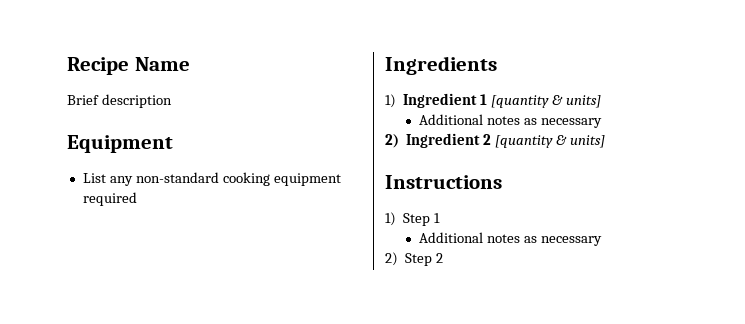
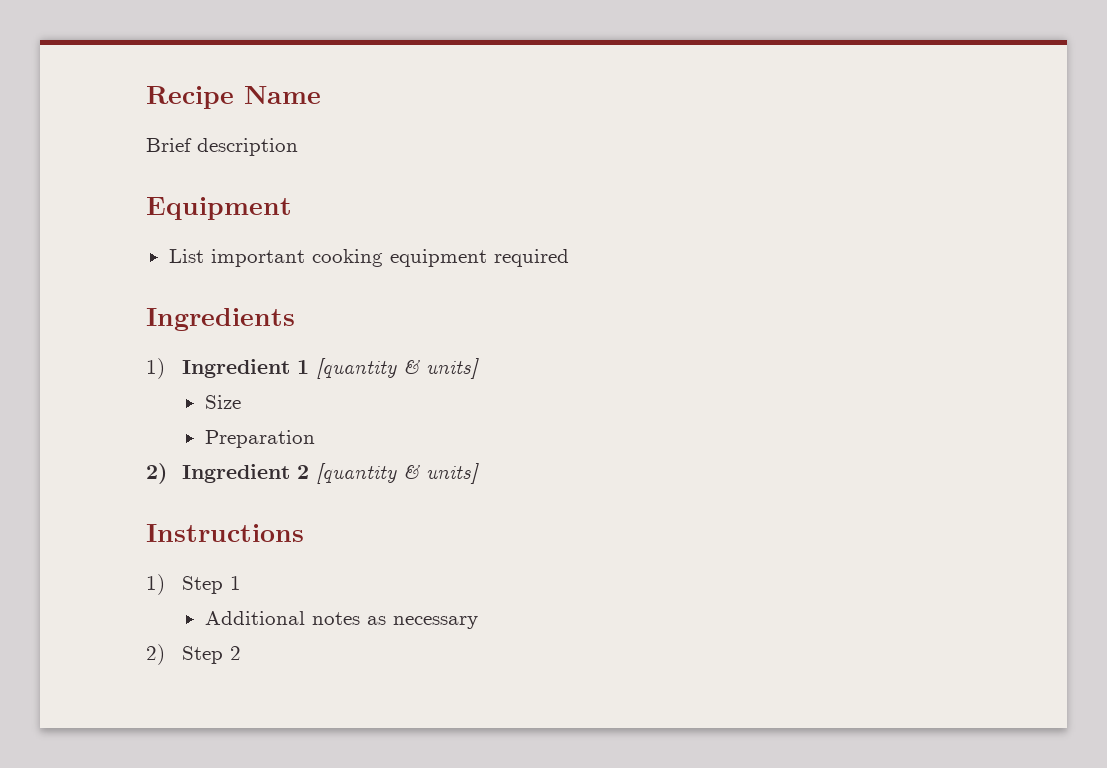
[109,172,219,186] any non-standard -> [210,249,305,267] important
[419,114,603,128] Additional notes as necessary -> [204,395,241,409] [204,430,315,448] Size // Preparation

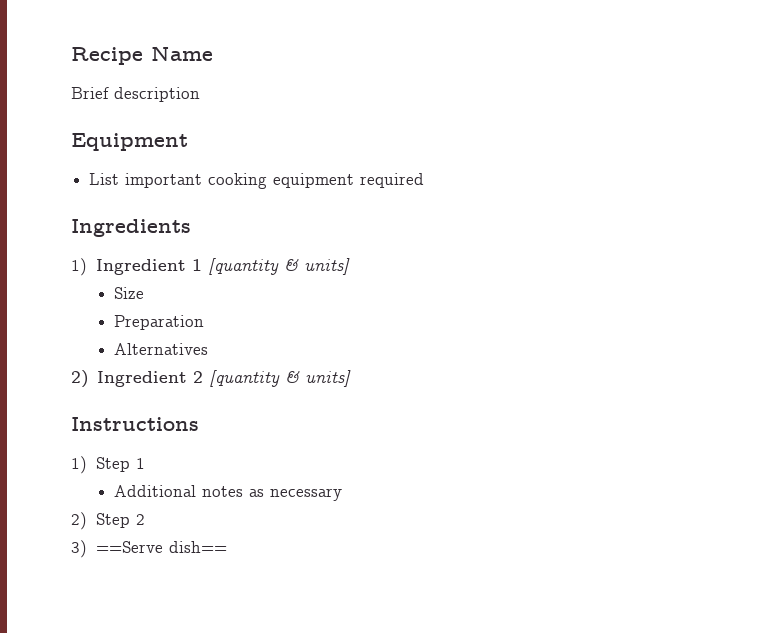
(315, 439) none -> [113,343,208,355] // Alternatives
(242, 653) none -> [71,540,227,558] // 3) ==Serve dish==

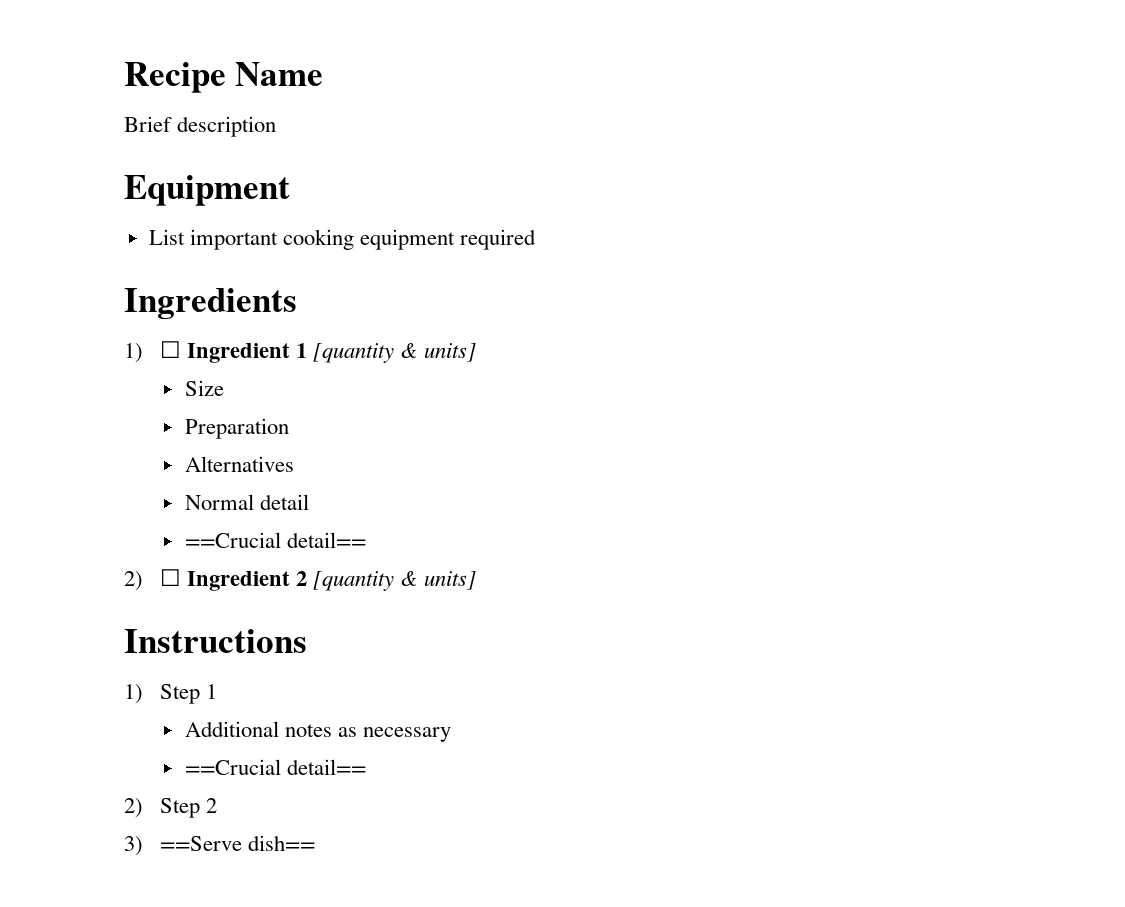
(87, 267) none -> [159,341,181,358] ☐
[71,370,89,388] // 2) -> [184,494,309,510] [184,532,366,548] [124,569,181,591] // Normal detail // ==Crucial detail== // 2) ☐
(342, 494) none -> [184,759,366,775] // ==Crucial detail==

